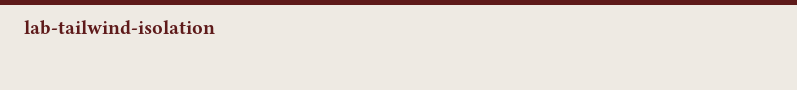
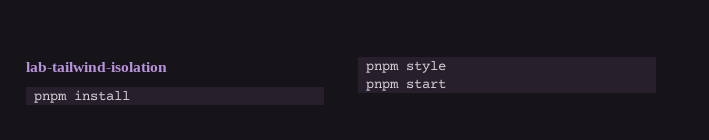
(215, 27) none -> [33,90,130,103] [365,61,446,73] [365,79,446,91] // pnpm install // pnpm style // pnpm start

